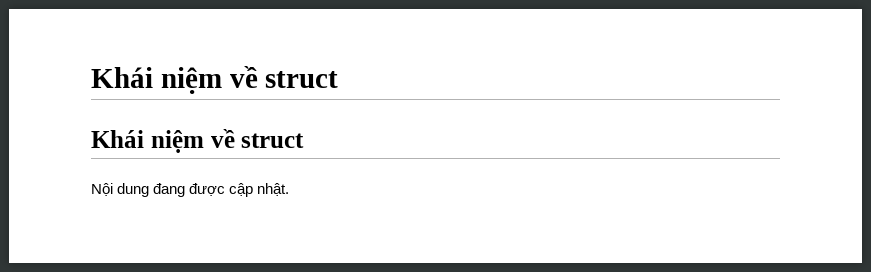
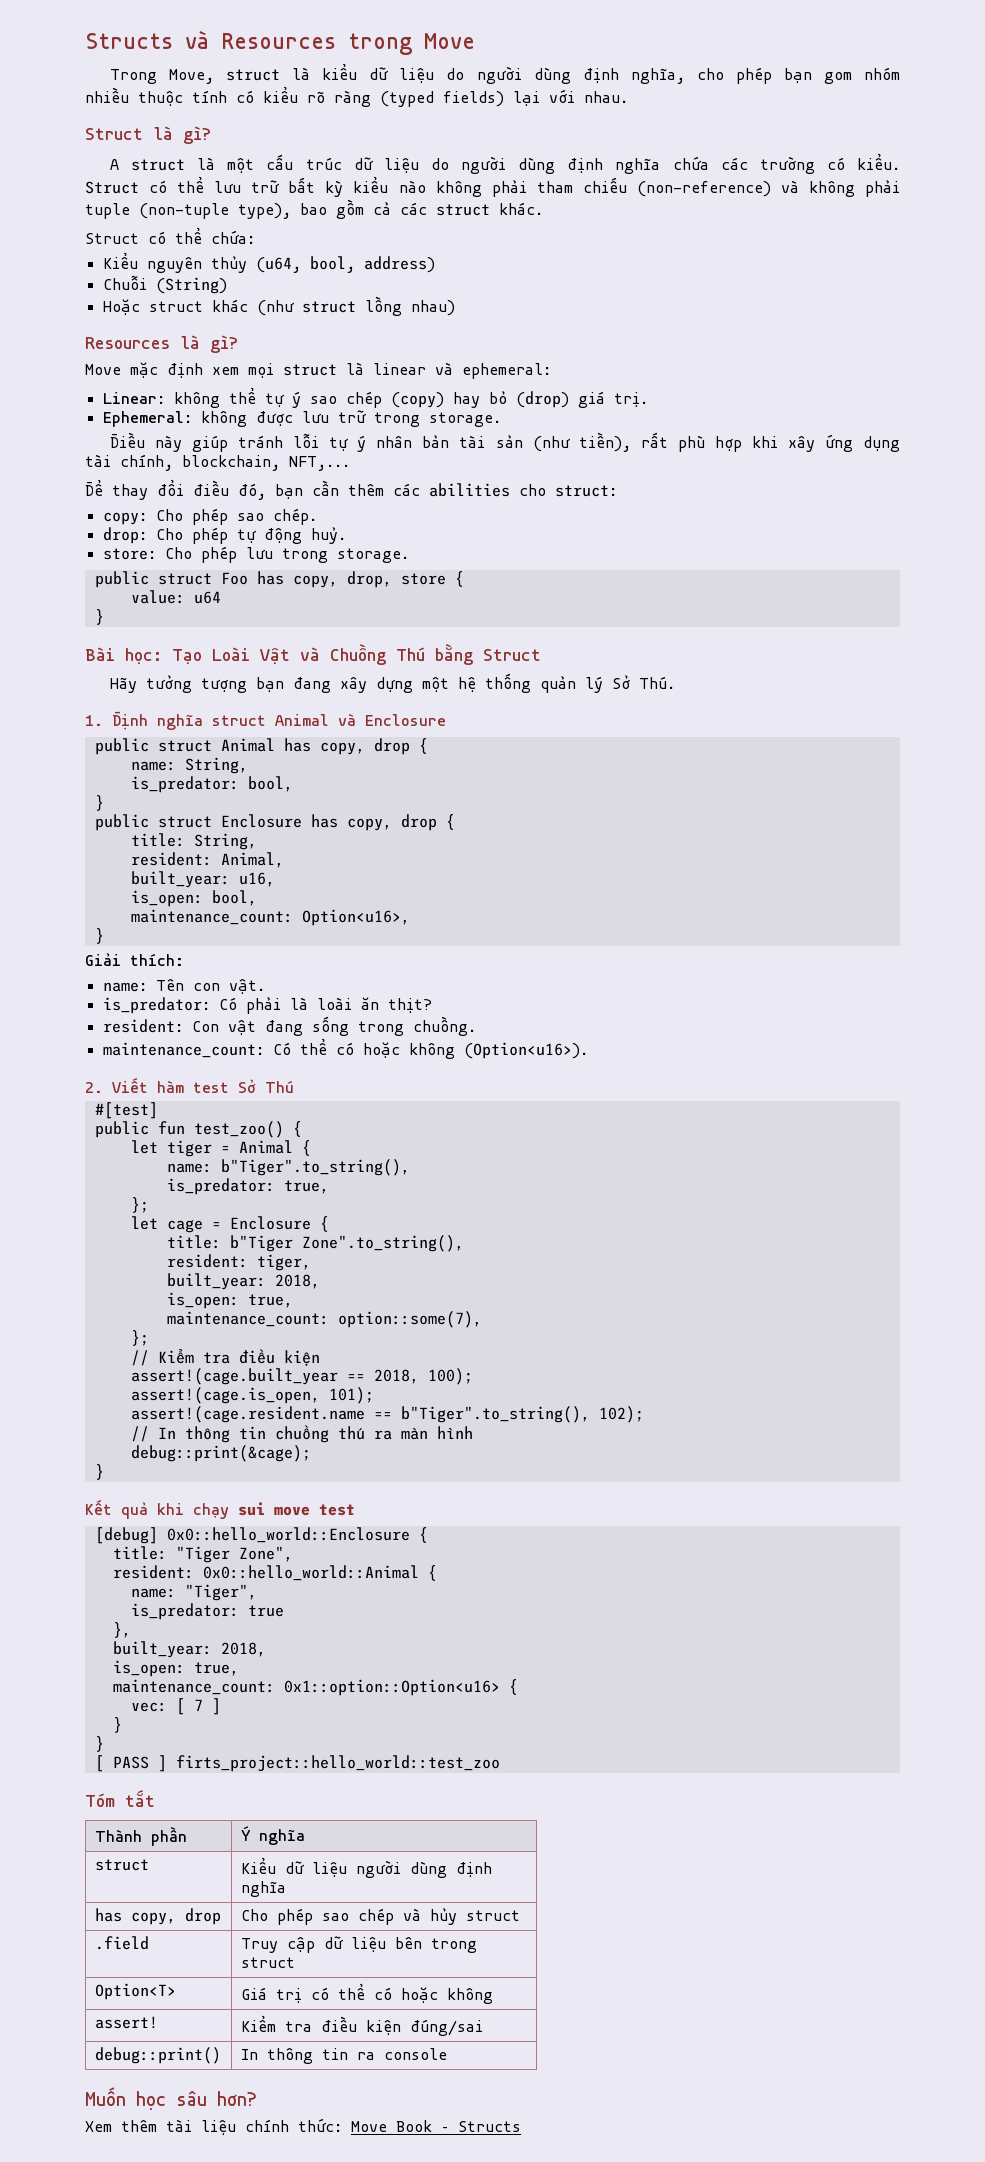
[91,66,339,94] [91,129,305,153] [91,183,290,197] Khái niệm về struct // Khái niệm về struct // Nội dung đang được cập nhật. -> [85,30,475,55] [109,63,901,84] [85,86,628,107] [85,126,211,144] [109,153,900,174] [85,176,900,197] [85,199,543,219] [85,227,255,244] [102,252,435,273] [102,275,227,294] [102,296,455,316] [85,335,238,353] [85,362,551,379] [102,387,648,408] [102,410,501,427] [109,432,901,452] [85,454,350,471] [85,479,617,500] [102,508,317,525] [102,527,346,544] [102,546,409,563] [94,571,464,588] [130,590,221,604] [94,609,104,625] [85,644,541,665] [109,673,675,693] [85,711,446,730] [94,738,428,755] [130,757,248,774] [130,776,293,793] [94,795,104,811] [94,814,455,831] [130,833,257,850] [130,852,284,868] [130,871,275,888] [130,890,257,907] [130,909,410,926] [94,928,104,944] [85,953,184,966] [102,979,265,994] [102,997,432,1014] [102,1016,476,1036] [102,1038,588,1059] [85,1077,294,1093] [94,1102,158,1119] [94,1121,302,1138] [130,1140,311,1157] [166,1159,410,1176] [166,1178,329,1195] [130,1197,149,1213] [130,1216,329,1233] [166,1235,464,1252] [166,1254,311,1271] [166,1273,320,1290] [166,1292,293,1309] [166,1311,482,1328] [130,1330,149,1346] [130,1349,320,1366] [130,1368,473,1385] [130,1387,374,1404] [130,1406,644,1423] [130,1425,473,1443] [130,1445,311,1462] [94,1464,104,1480] [85,1499,355,1519] [94,1527,428,1544] [112,1546,293,1563] [112,1565,437,1581] [130,1584,257,1601] [130,1603,284,1620] [112,1622,131,1638] [112,1641,266,1658] [112,1660,239,1677] [112,1679,518,1696] [130,1698,221,1715] [112,1717,122,1733] [94,1736,104,1752] [94,1755,500,1772] [85,1790,155,1807] [94,1826,187,1846] [240,1826,305,1845] [94,1859,149,1871] [240,1857,492,1878] [240,1881,286,1897] [94,1908,221,1925] [240,1908,520,1925] [94,1936,149,1950] [240,1936,477,1953] [240,1957,295,1968] [94,1983,176,2000] [240,1983,493,2004] [94,2016,158,2029] [240,2015,483,2036] [94,2047,221,2064] [240,2048,447,2064] [85,2087,257,2110] [85,2118,521,2135] Structs và Resources trong Move // Trong Move, struct là kiểu dữ liệu do người dùng định nghĩa, cho phép bạn gom nhóm nhiều thuộc tính có kiểu rõ ràng (typed fields) lại với nhau. // Struct là gì? // A struct là một cấu trúc dữ liệu do người dùng định nghĩa chứa các trường có kiểu. Struct có thể lưu trữ bất kỳ kiểu nào không phải tham chiếu (non-reference) và không phải tuple (non-tuple type), bao gồm cả các struct khác. // Struct có thể chứa: // Kiểu nguyên thủy (u64, bool, address) // Chuỗi (String) // Hoặc struct khác (như struct lồng nhau) // Resources là gì? // Move mặc định xem mọi struct là linear và ephemeral: // Linear: không thể tự ý sao chép (copy) hay bỏ (drop) giá trị. // Ephemeral: không được lưu trữ trong storage. // Điều này giúp tránh lỗi tự ý nhân bản tài sản (như tiền), rất phù hợp khi xây ứng dụng tài chính, blockchain, NFT,... // Để thay đổi điều đó, bạn cần thêm các abilities cho struct: // copy: Cho phép sao chép. // drop: Cho phép tự động huỷ. // store: Cho phép lưu trong storage. // public struct Foo has copy, drop, store { // value: u64 // } // Bài học: Tạo Loài Vật và Chuồng Thú bằng Struct // Hãy tưởng tượng bạn đang xây dựng một hệ thống quản lý Sở Thú. // 1. Định nghĩa struct Animal và Enclosure // public struct Animal has copy, drop { // name: String, // is_predator: bool, // } // public struct Enclosure has copy, drop { // title: String, // resident: Animal, // built_year: u16, // is_open: bool, // maintenance_count: Option<u16>, // } // Giải thích: // name: Tên con vật. // is_predator: Có phải là loài ăn thịt? // resident: Con vật đang sống trong chuồng. // maintenance_count: Có thể có hoặc không (Option<u16>). // 2. Viết hàm test Sở Thú // #[test] // public fun test_zoo() { // let tiger = Animal { // name: b"Tiger".to_string(), // is_predator: true, // }; // let cage = Enclosure { // title: b"Tiger Zone".to_string(), // resident: tiger, // built_year: 2018, // is_open: true, // maintenance_count: option::some(7), // }; // // Kiểm tra điều kiện // assert!(cage.built_year == 2018, 100); // assert!(cage.is_open, 101); // assert!(cage.resident.name == b"Tiger".to_string(), 102); // // In thông tin chuồng thú ra màn hình // debug::print(&cage); // } // Kết quả khi chạy sui move test // [debug] 0x0::hello_world::Enclosure { // title: "Tiger Zone", // resident: 0x0::hello_world::Animal { // name: "Tiger", // is_predator: true // }, // built_year: 2018, // is_open: true, // maintenance_count: 0x1::option::Option<u16> { // vec: [ 7 ] // } // } // [ PASS ] firts_project::hello_world::test_zoo // Tóm tắt // Thành phần | Ý nghĩa // struct | Kiểu dữ liệu người dùng định nghĩa // has copy, drop | Cho phép sao chép và hủy struct // .field | Truy cập dữ liệu bên trong struct // Option<T> | Giá trị có thể có hoặc không // assert! | Kiểm tra điều kiện đúng/sai // debug::print() | In thông tin ra console // Muốn học sâu hơn? // Xem thêm tài liệu chính thức: Move Book – Structs

